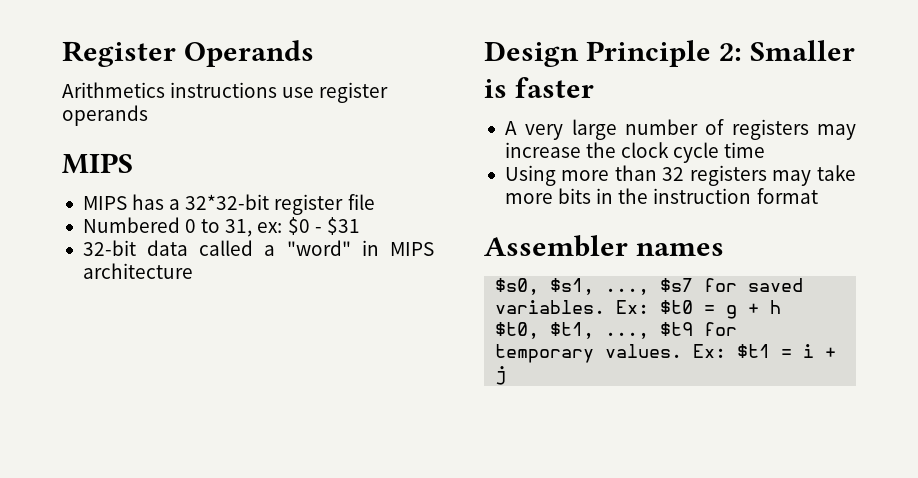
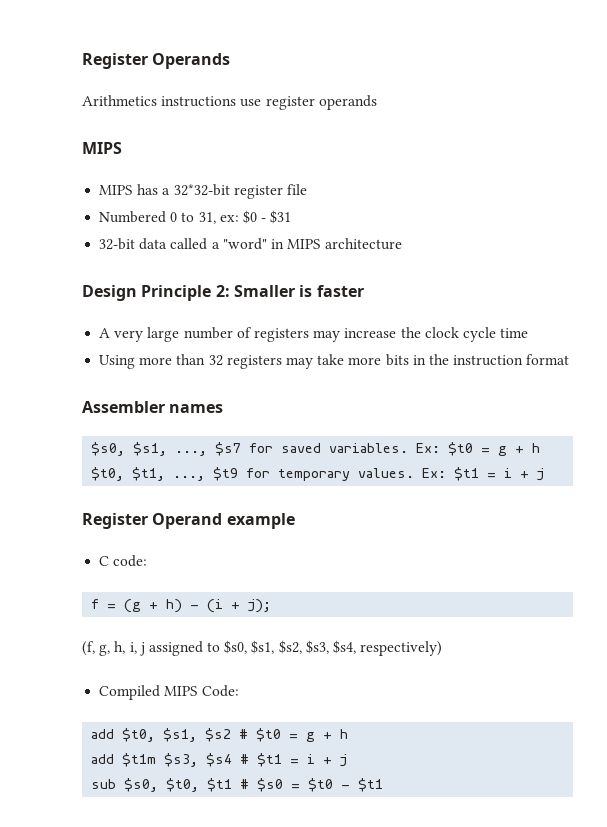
(507, 375) none -> [82,513,295,529] [99,555,148,567] [91,599,272,613] [82,640,443,656] [99,685,240,700] [91,728,349,742] [91,753,348,767] [91,778,384,792] // Register Operand example // C code: // f = (g + h) - (i + j); // (f, g, h, i, j assigned to $s0, $s1, $s2, $s3, $s4, respectively) // Compiled MIPS Code: // add $t0, $s1, $s2 # $t0 = g + h // add $t1m $s3, $s4 # $t1 = i + j // sub $s0, $t0, $t1 # $s0 = $t0 - $t1

